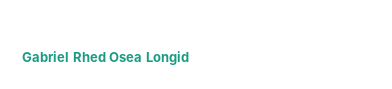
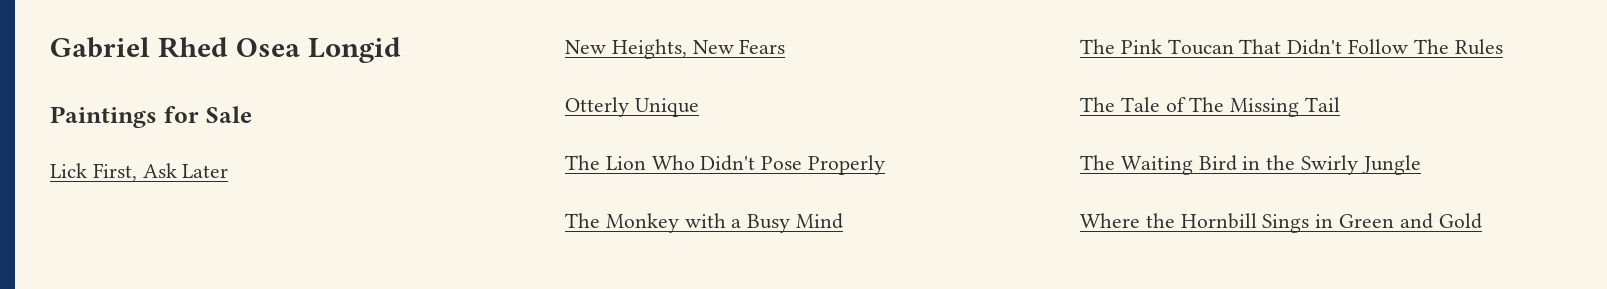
(189, 58) none -> [50,106,252,128] [50,163,229,181] [565,39,786,59] [565,97,699,117] [565,155,886,175] [565,213,844,233] [1080,39,1503,55] [1080,97,1341,117] [1080,155,1421,175] [1080,213,1482,233] // Paintings for Sale // Lick First, Ask Later // New Heights, New Fears // Otterly Unique // The Lion Who Didn't Pose Properly // The Monkey with a Busy Mind // The Pink Toucan That Didn't Follow The Rules // The Tale of The Missing Tail // The Waiting Bird in the Swirly Jungle // Where the Hornbill Sings in Green and Gold

